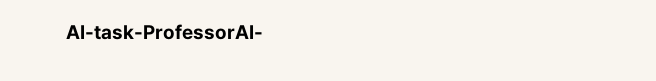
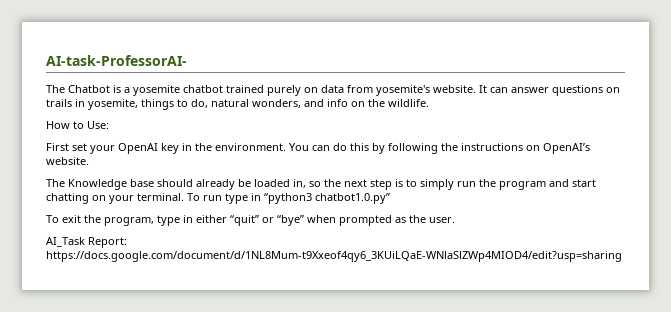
(263, 32) none -> [46,85,620,96] [46,99,429,110] [46,121,109,129] [46,143,590,154] [46,157,89,165] [46,179,596,190] [46,193,390,204] [46,215,455,226] [46,237,127,248] [46,251,622,262] // The Chatbot is a yosemite chatbot trained purely on data from yosemite's website. It can answer questions on trails in yosemite, things to do, natural wonders, and info on the wildlife. // How to Use: // First set your OpenAI key in the environment. You can do this by following the instructions on OpenAI’s website. // The Knowledge base should already be loaded in, so the next step is to simply run the program and start chatting on your terminal. To run type in “python3 chatbot1.0.py” // To exit the program, type in either “quit” or “bye” when prompted as the user. // AI_Task Report: https://docs.google.com/document/d/1NL8Mum-t9Xxeof4qy6_3KUiLQaE-WNlaSlZWp4MIOD4/edit?usp=sharing

